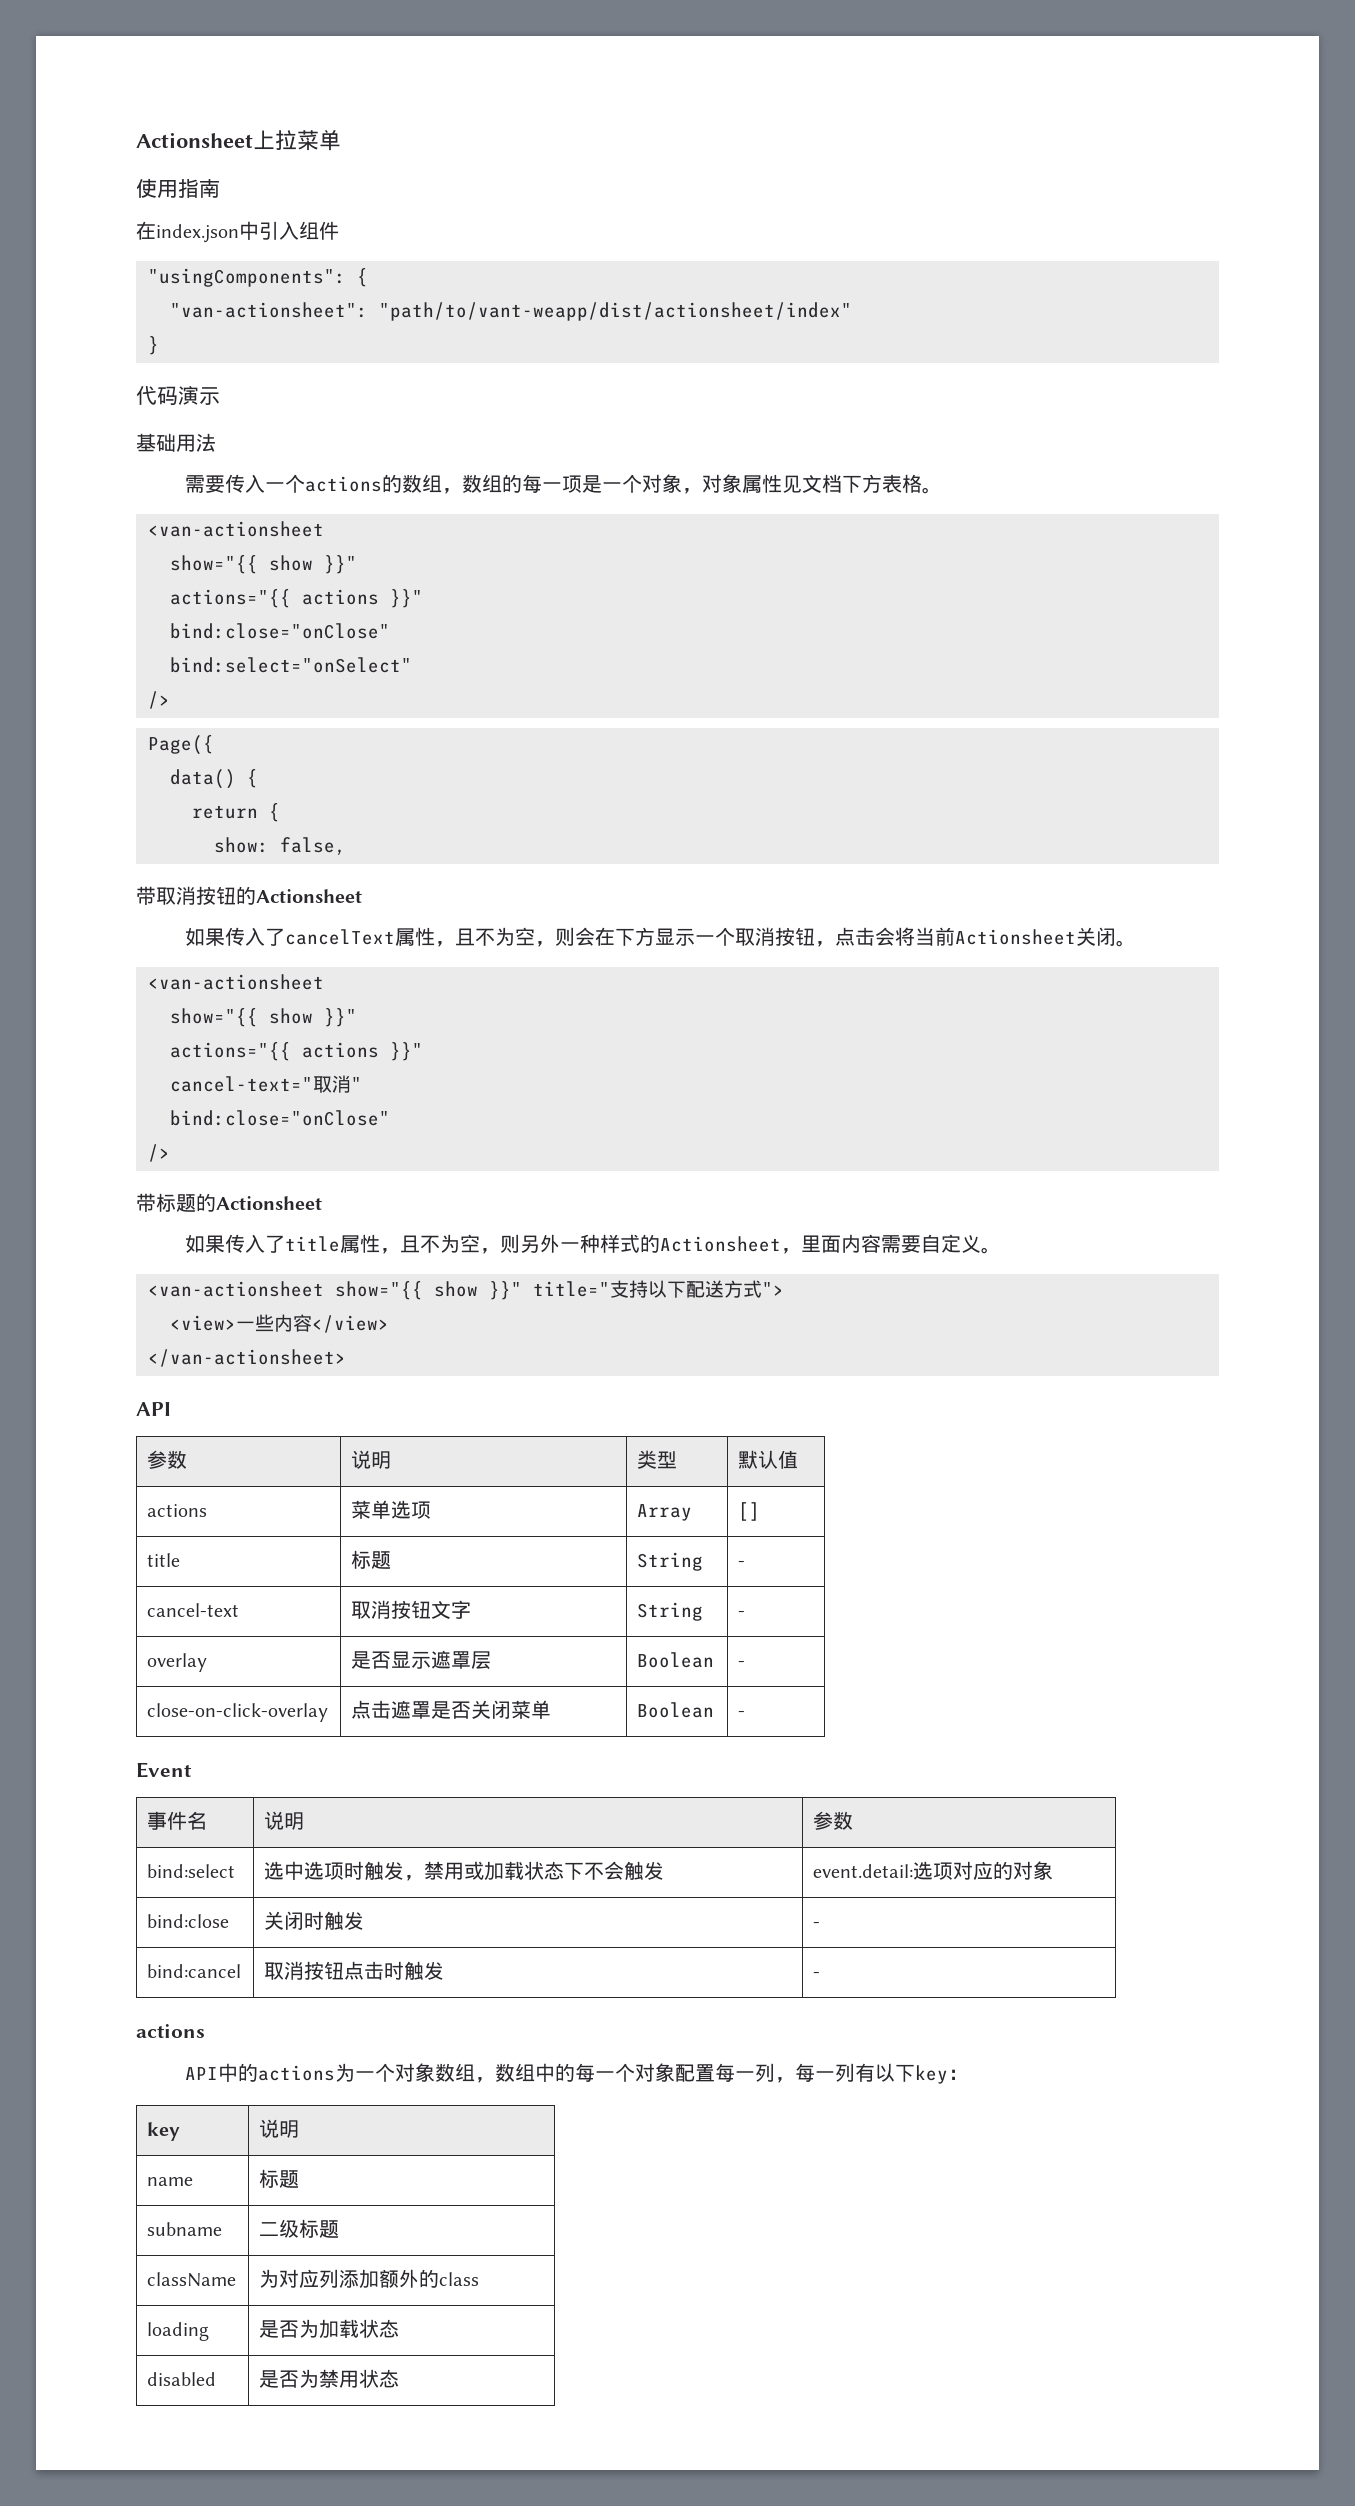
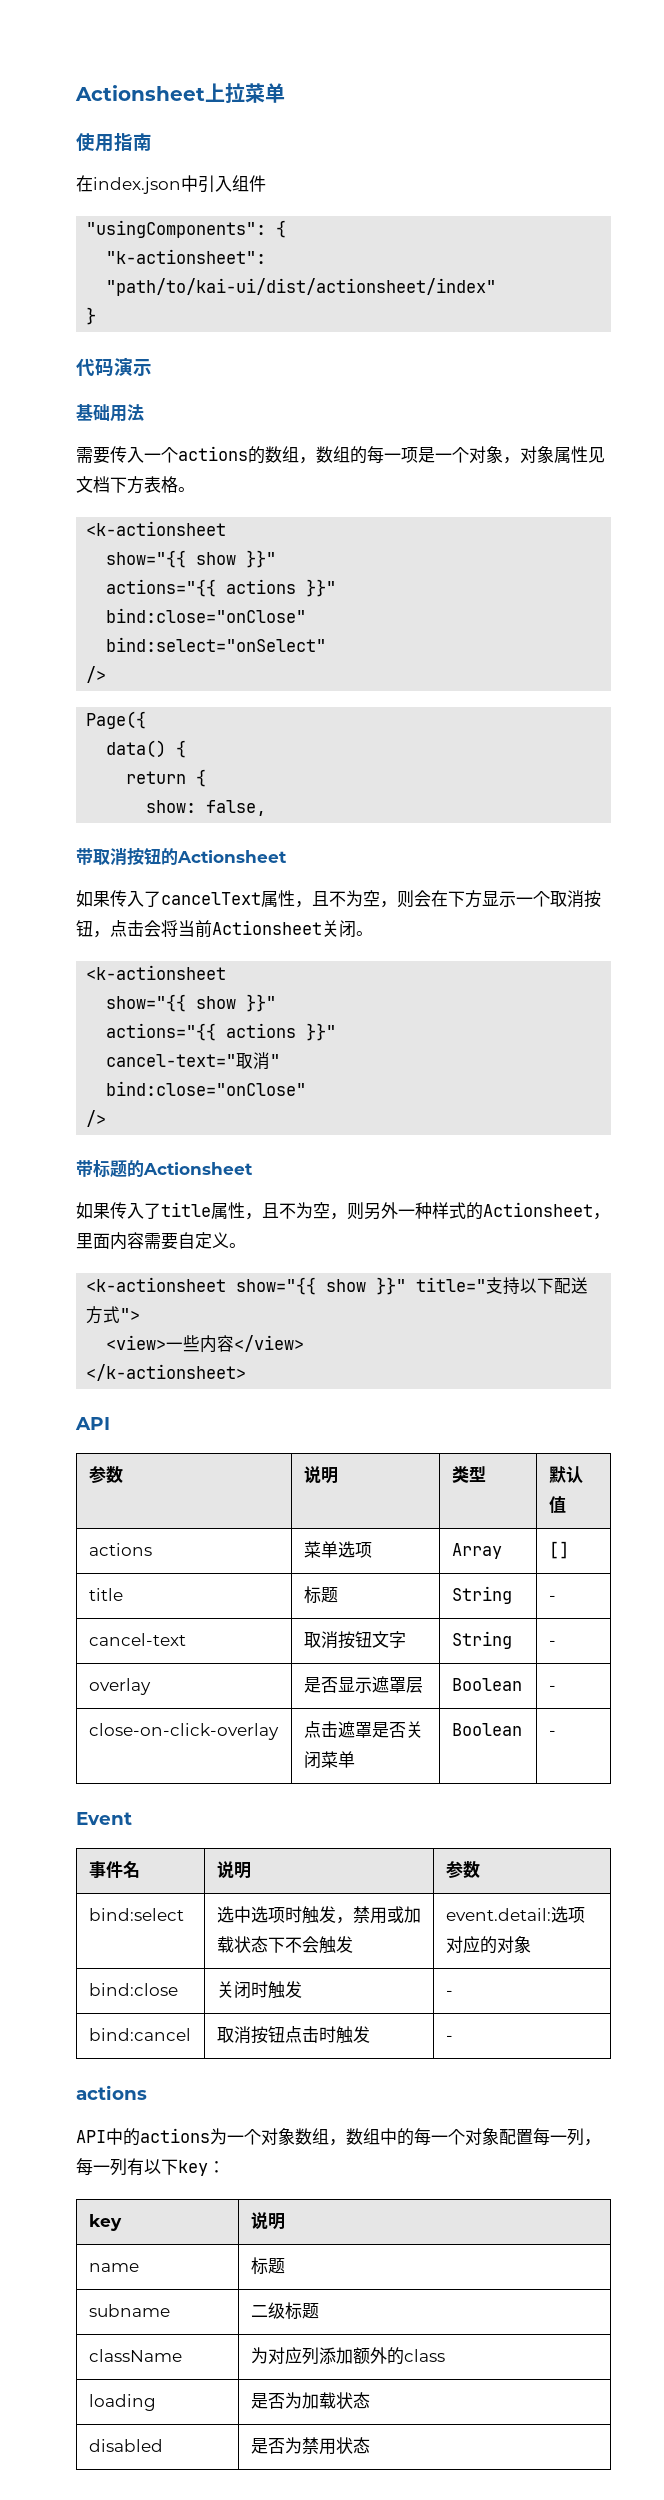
[170,302,852,321] "van-actionsheet": "path/to/vant-weapp/dist/actionsheet/index" -> [106,249,267,264] [106,278,497,296] "k-actionsheet": "path/to/kai-ui/dist/actionsheet/index"
[148,521,324,537] <van-actionsheet -> [86,521,227,536] <k-actionsheet
[148,974,324,990] <van-actionsheet -> [86,965,227,980] <k-actionsheet
[148,1281,324,1297] <van-actionsheet -> [86,1277,227,1292] <k-actionsheet
[148,1349,346,1367] </van-actionsheet> -> [86,1364,247,1381] </k-actionsheet>

